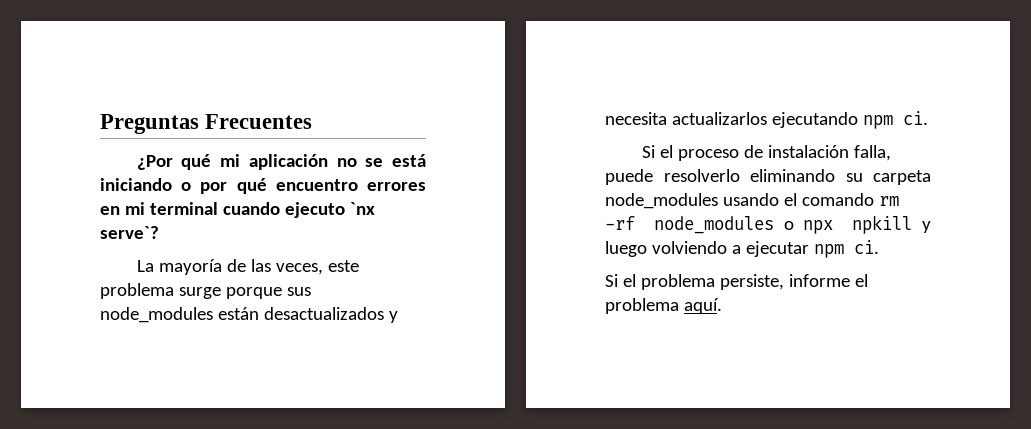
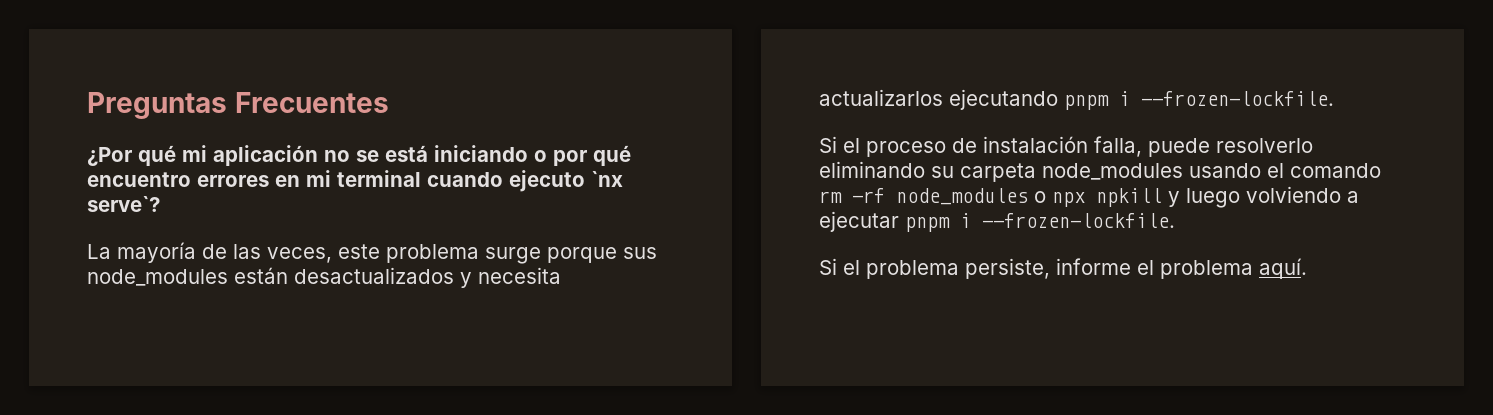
[862,111,928,129] npm ci. -> [1064,91,1334,110] pnpm i --frozen-lockfile.
[813,240,879,258] npm ci. -> [905,213,1175,232] pnpm i --frozen-lockfile.

